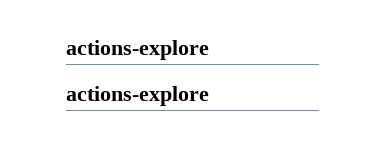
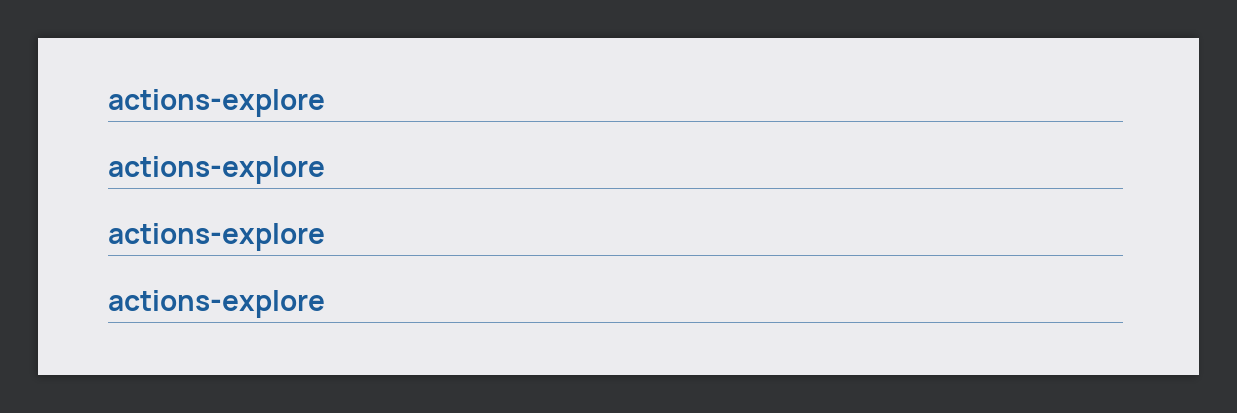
[66,40,209,60] [66,86,209,106] actions-explore // actions-explore -> [108,89,325,117] [108,156,325,184] [108,223,325,251] [108,290,325,318] actions-explore // actions-explore // actions-explore // actions-explore

